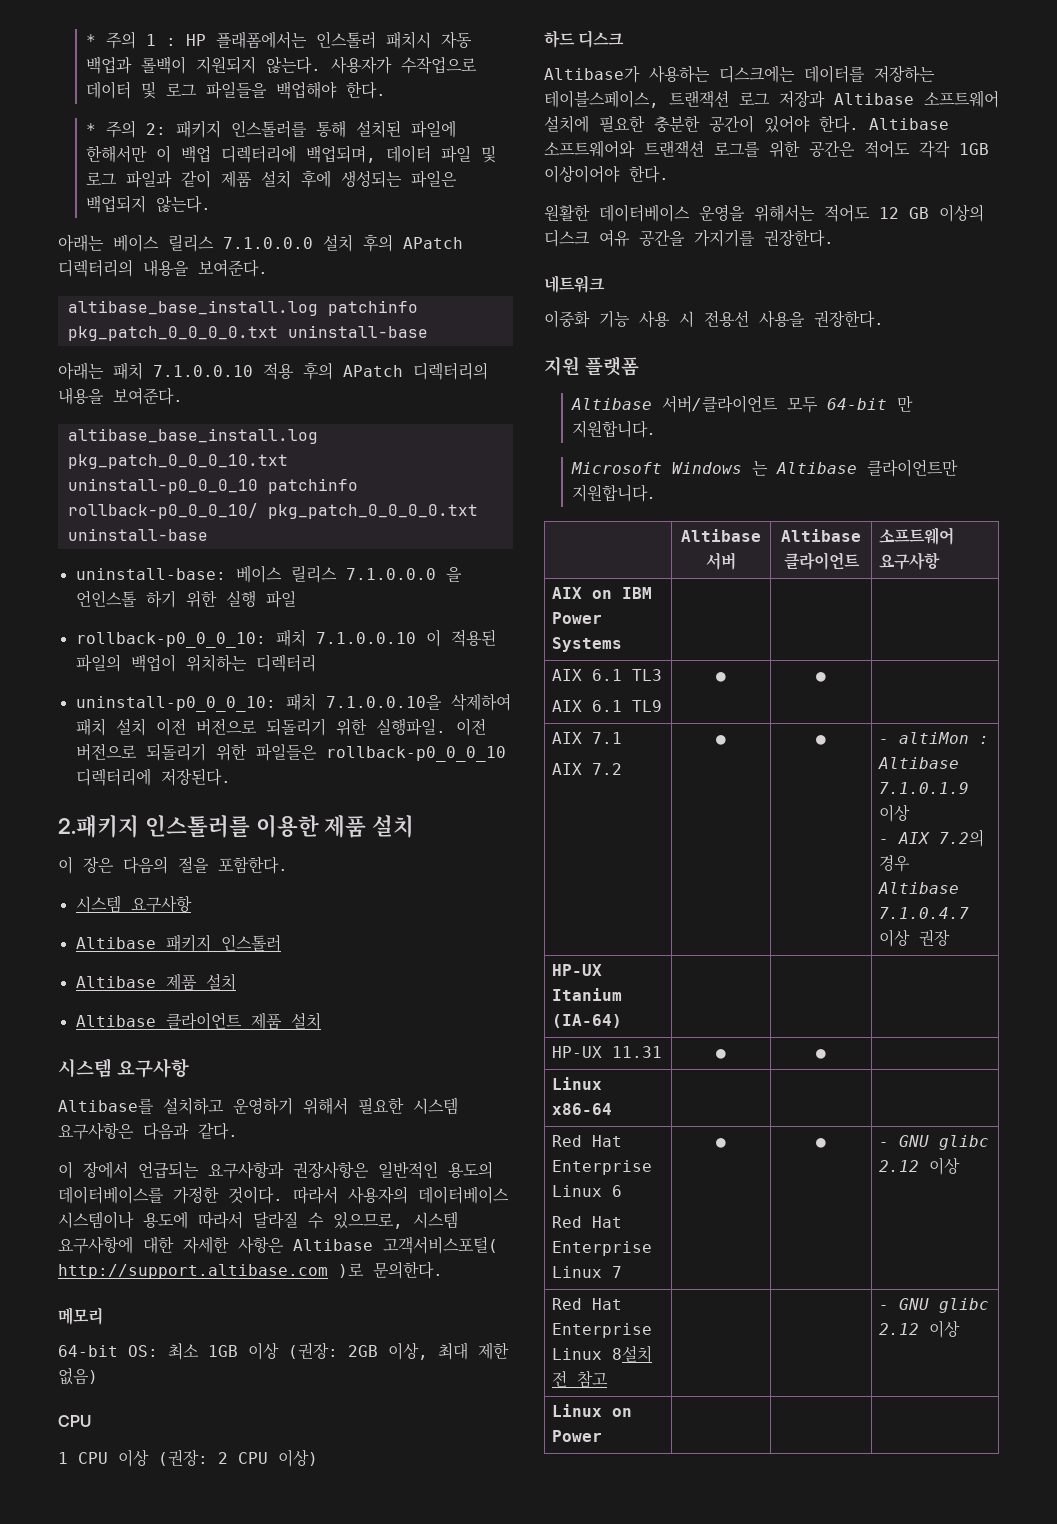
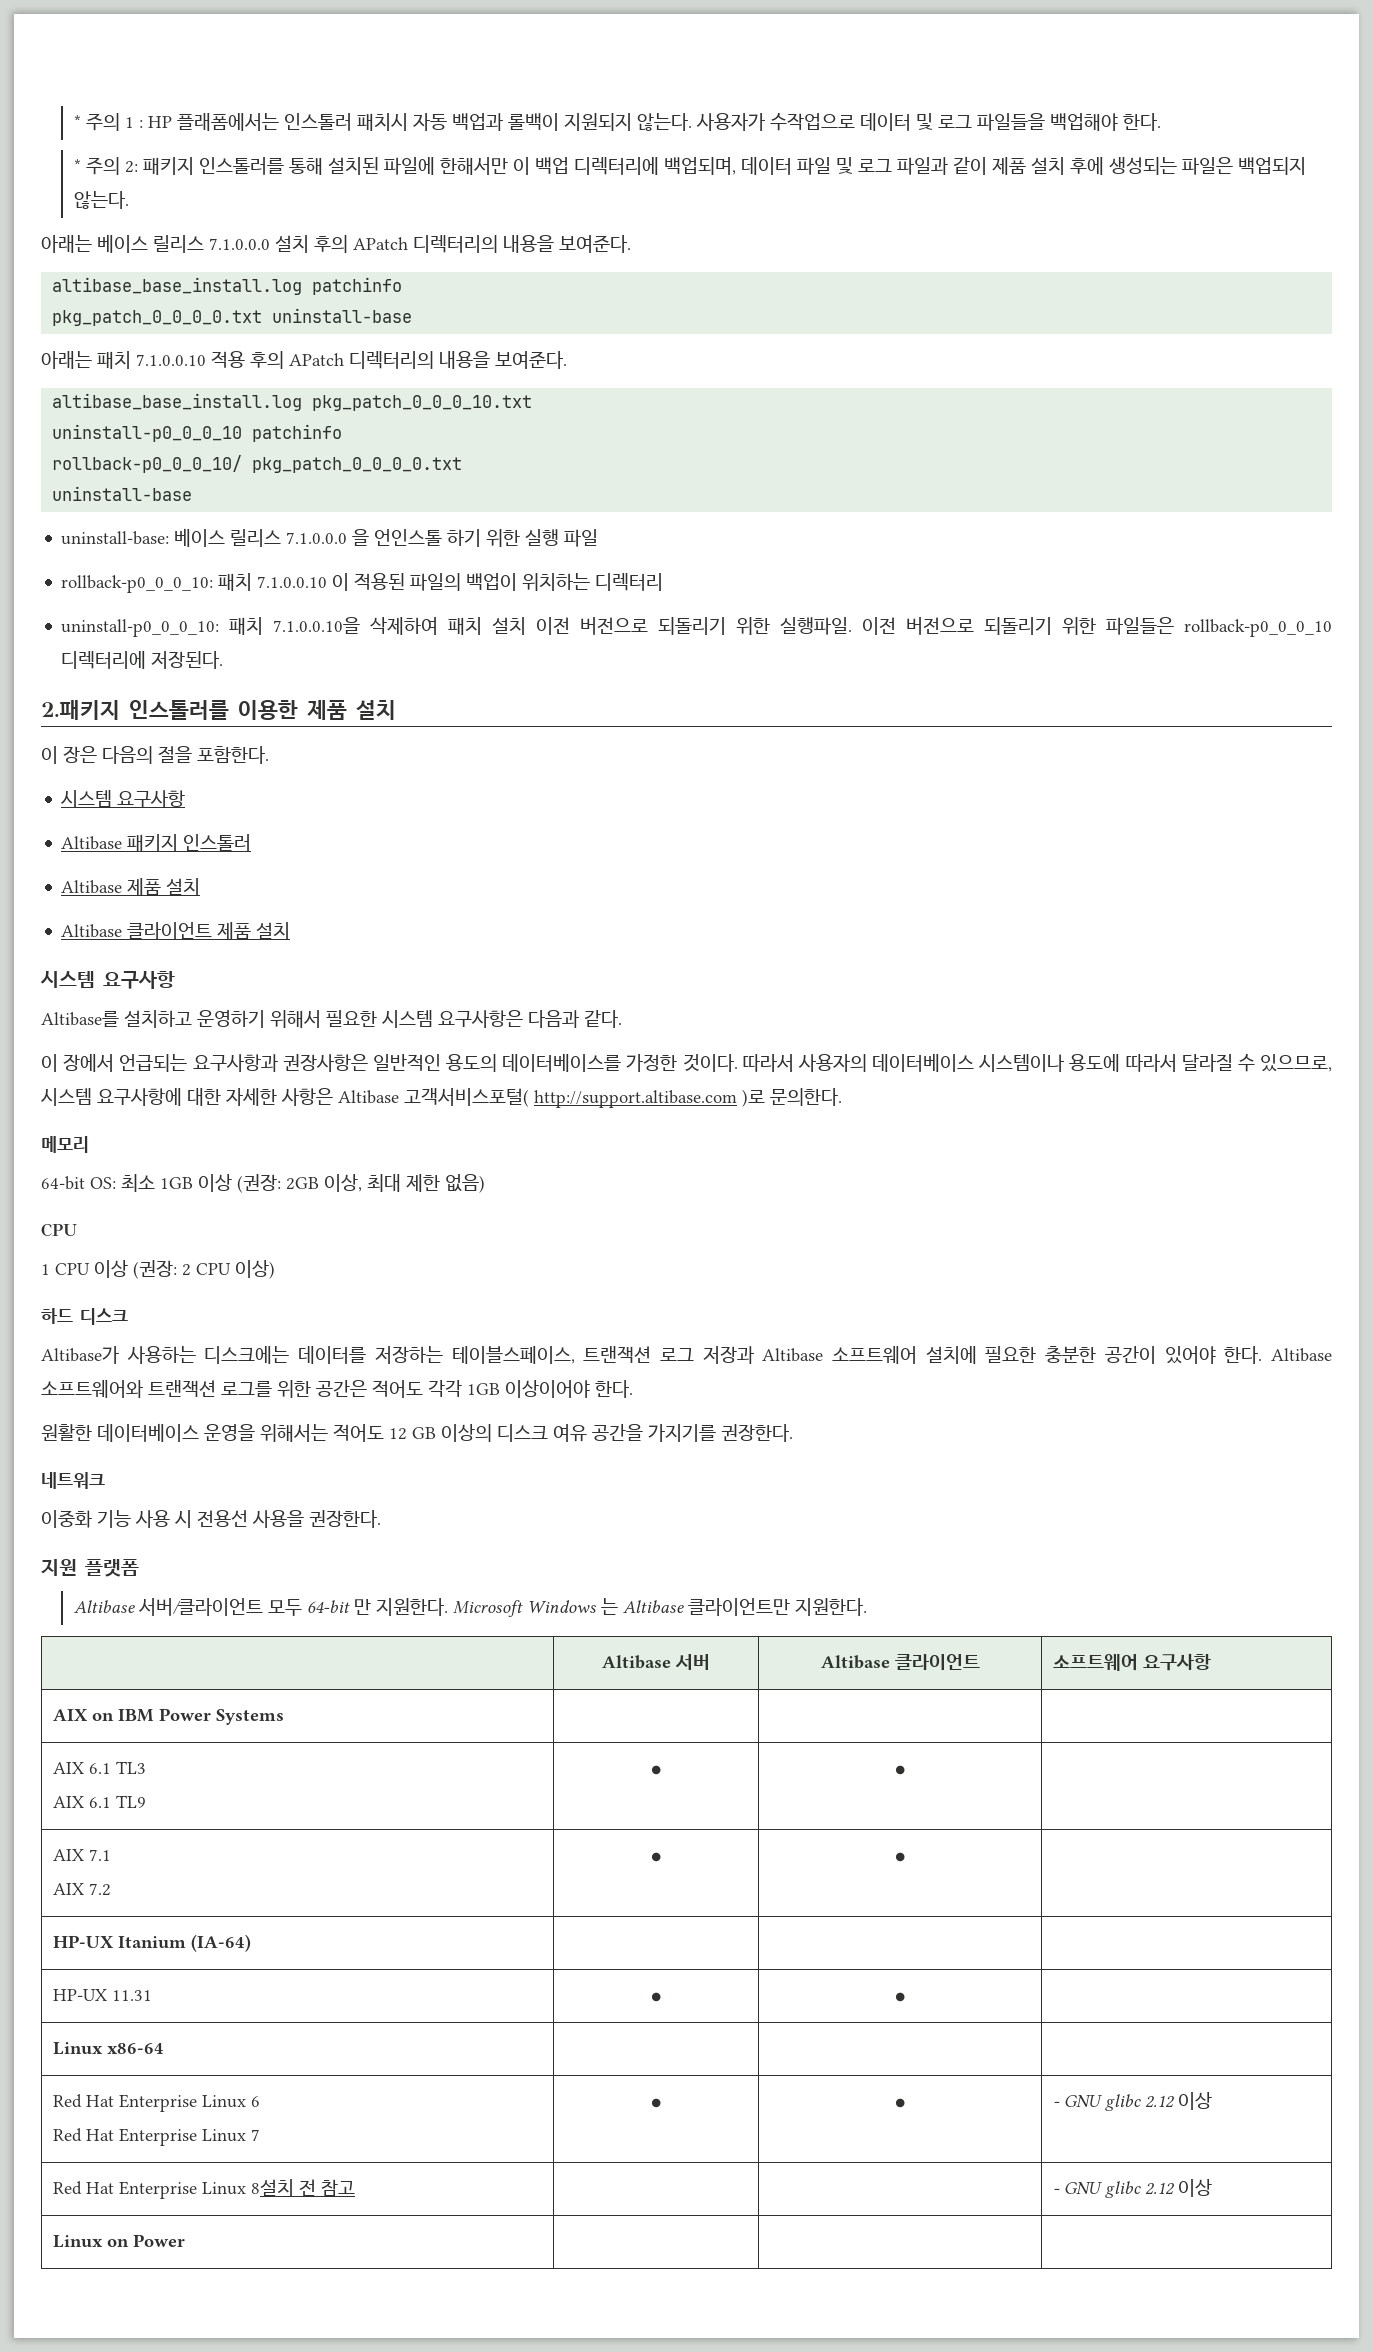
[571,420,657,438] 지원합니다. // -> [375,1598,448,1616] 지원한다.
[571,484,657,502] 지원합니다. -> [794,1598,867,1616] 지원한다.
[879,732,990,744] [878,757,960,769] [879,782,970,794] [879,804,911,822] [879,829,985,847] [879,854,911,872] [878,882,960,894] [879,907,970,919] [879,929,951,947] - altiMon : Altibase 7.1.0.1.9 이상 // - AIX 7.2의 경우 Altibase 7.1.0.4.7 이상 권장 -> (905, 1857) none

